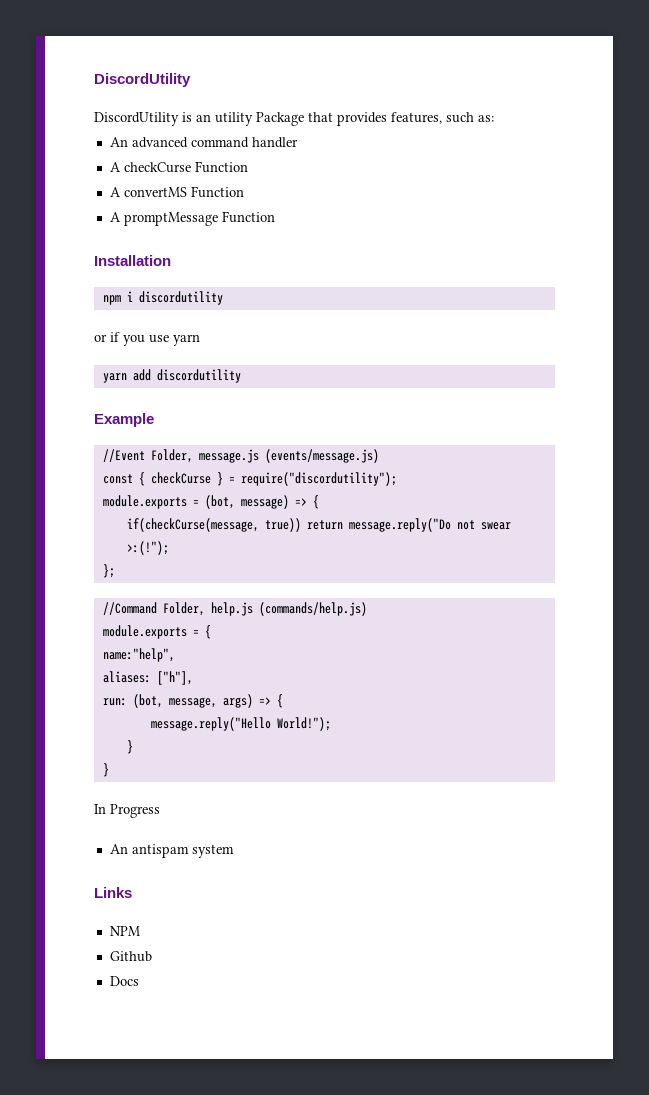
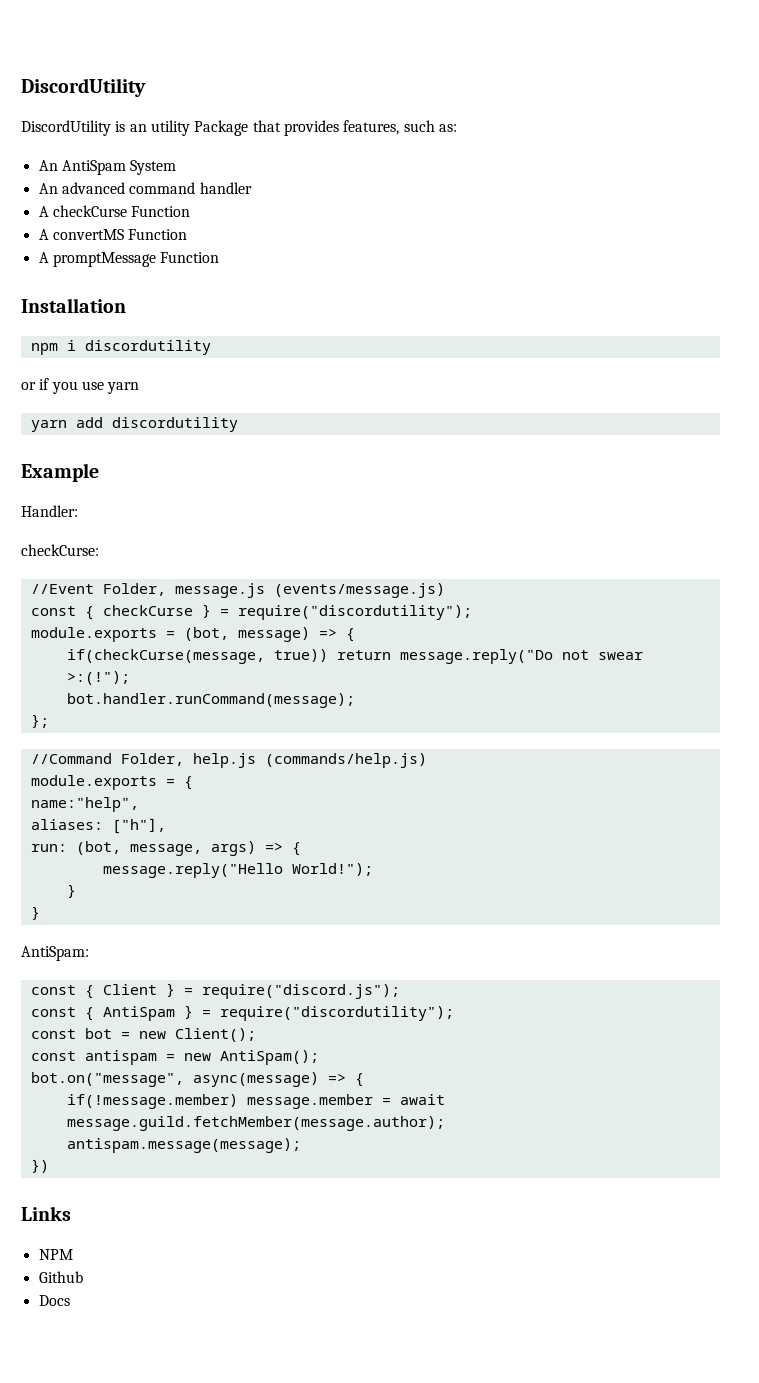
(494, 118) none -> [38,160,177,175] // An AntiSpam System
(154, 420) none -> [21,505,78,517] [21,544,99,556] // Handler: // checkCurse:
(169, 548) none -> [66,693,355,708] // bot.handler.runCommand(message);
[94,804,160,818] [109,844,234,858] In Progress // An antispam system -> [21,946,89,961] [30,983,400,999] [30,1005,454,1021] [30,1028,256,1042] [30,1050,319,1065] [30,1072,364,1087] [66,1094,445,1109] [66,1116,445,1131] [66,1138,301,1153] [30,1159,49,1173] AntiSpam: // const { Client } = require("discord.js"); // const { AntiSpam } = require("discordutility"); // const bot = new Client(); // const antispam = new AntiSpam(); // bot.on("message", async(message) => { // if(!message.member) message.member = await message.guild.fetchMember(message.author); // antispam.message(message); // })

